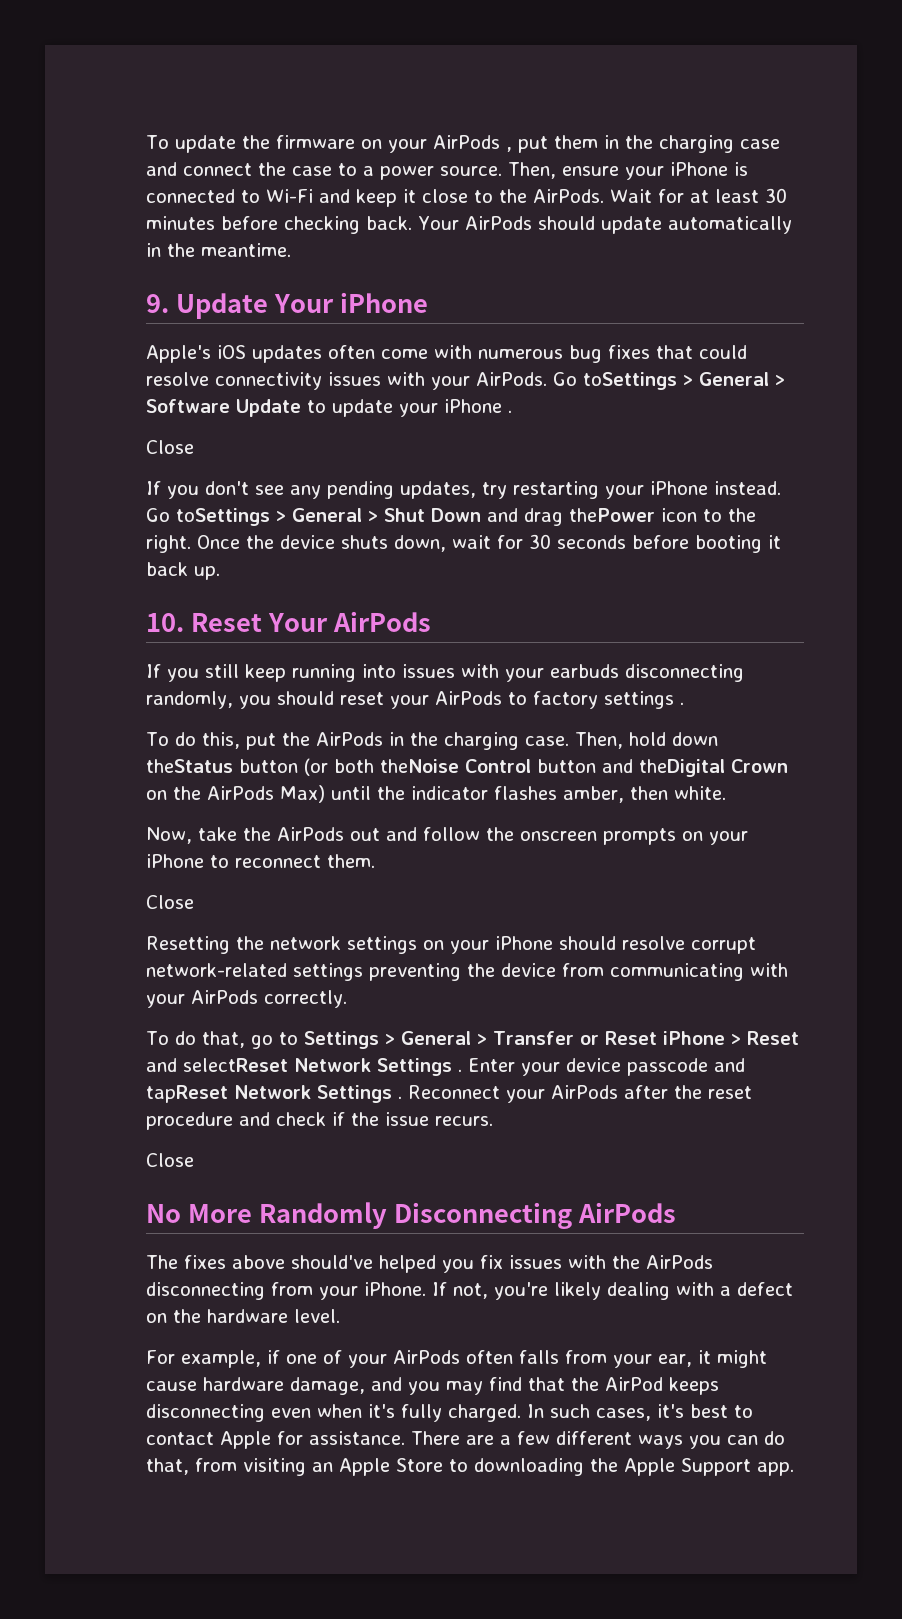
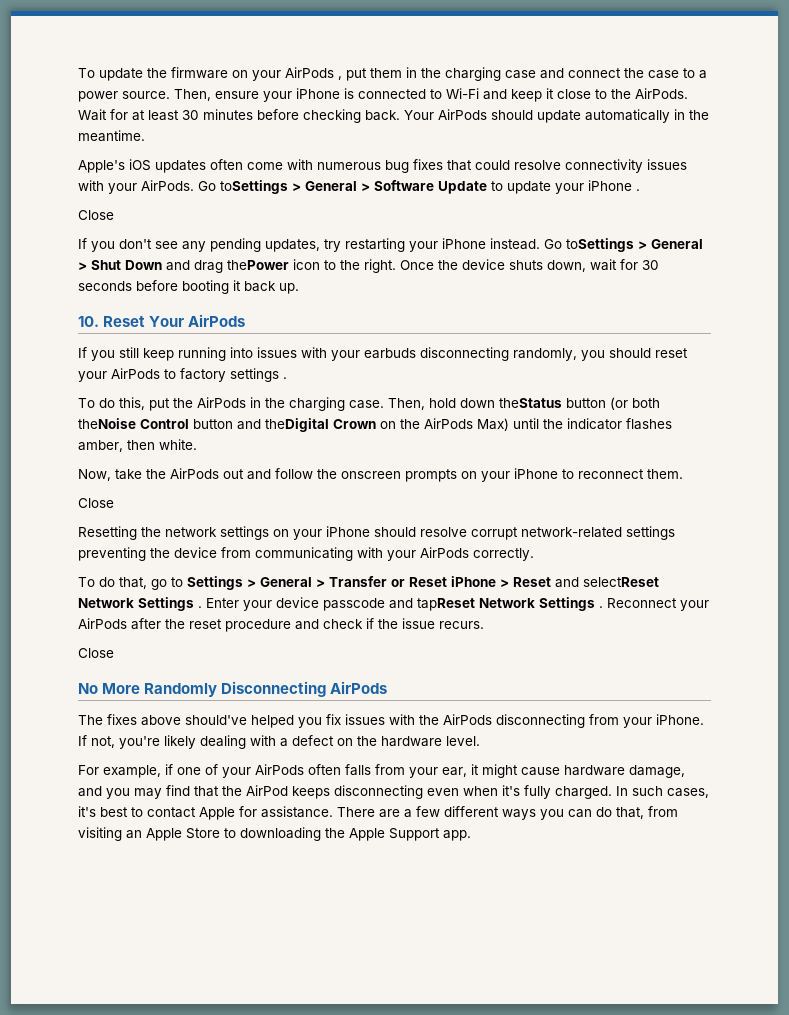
[146,292,428,319] // 9. Update Your iPhone -> (145, 136) none

